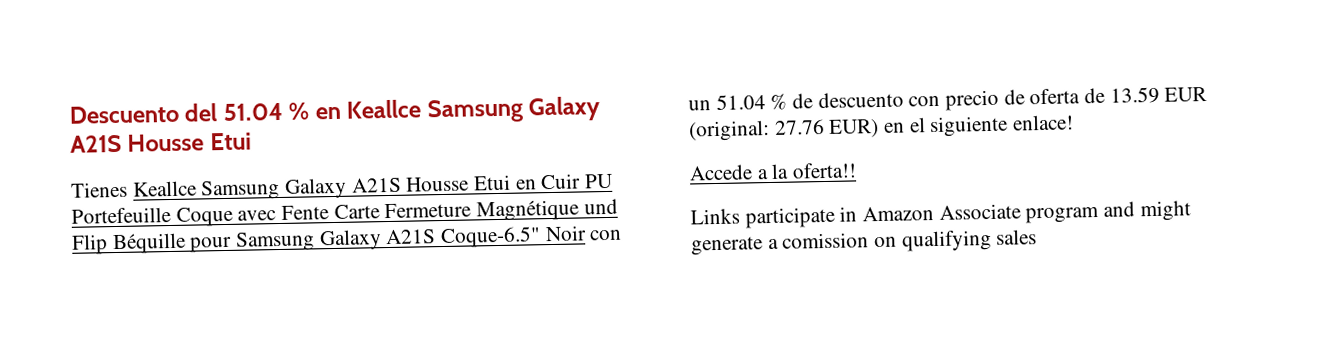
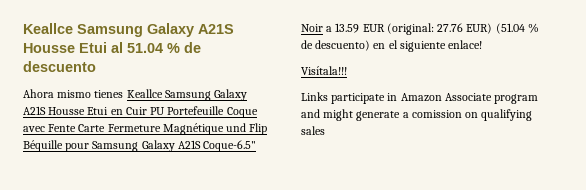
[69,96,601,124] [70,132,252,153] [71,181,128,198] Descuento del 51.04 % en Keallce Samsung Galaxy A21S Housse Etui // Tienes -> [23,23,234,37] [23,42,201,53] [23,61,96,72] [23,89,124,98] Keallce Samsung Galaxy A21S Housse Etui al 51.04 % de descuento // Ahora mismo tienes
[589,229,623,241] [688,87,1106,111] con un 51.04 % de descuento con precio de oferta de -> [326,26,333,32] a
(880, 128) none -> [495,23,539,34] [301,40,371,51] (51.04 % de descuento)
[689,162,858,181] Accede a la oferta!! -> [301,66,347,75] Visítala!!!

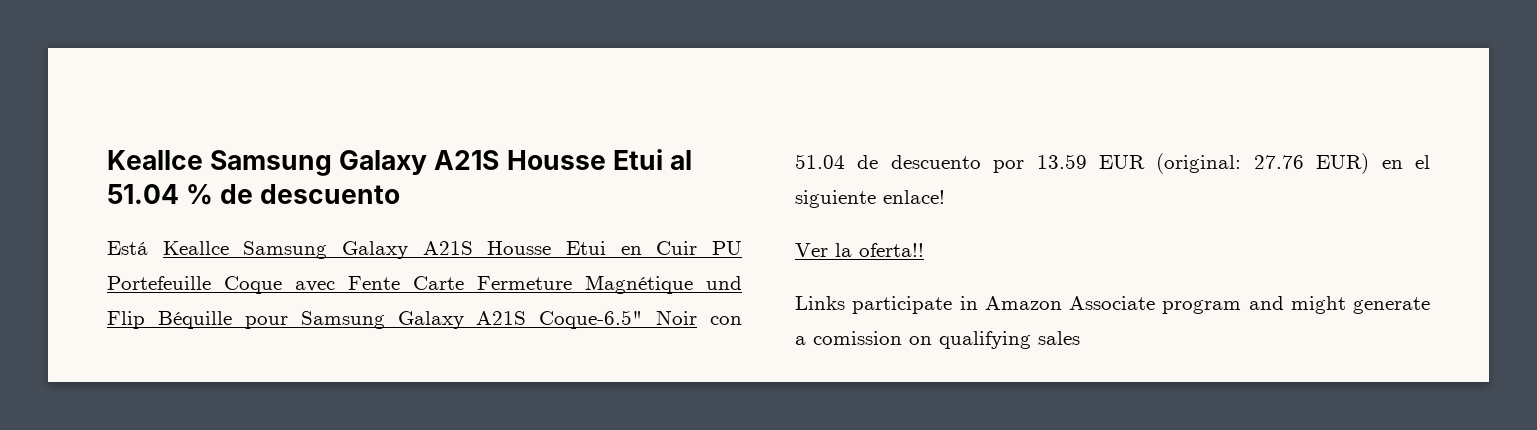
[23,89,124,98] Ahora mismo tienes -> [107,241,148,255] Está
[326,26,333,32] a -> [710,316,742,325] [795,154,1025,173] con 51.04 de descuento por
[495,23,539,34] [301,40,371,51] (51.04 % de descuento) -> (1370, 163) none
[301,66,347,75] Visítala!!! -> [795,243,924,257] Ver la oferta!!

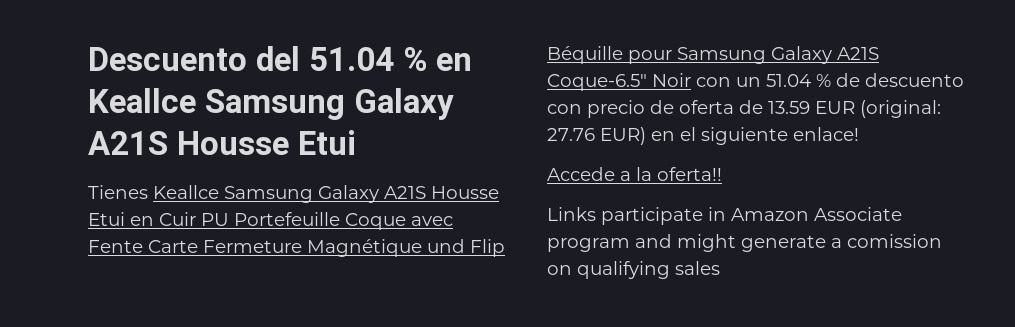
[107,149,692,176] [107,184,401,205] [107,241,148,255] Keallce Samsung Galaxy A21S Housse Etui al 51.04 % de descuento // Está -> [88,46,472,71] [88,88,454,120] [88,130,356,155] [88,185,148,199] Descuento del 51.04 % en Keallce Samsung Galaxy A21S Housse Etui // Tienes
[795,154,1025,173] 51.04 de descuento por -> [736,73,964,87] [547,100,763,118] un 51.04 % de descuento con precio de oferta de
[795,243,828,257] Ver -> [547,167,631,181] Accede a

